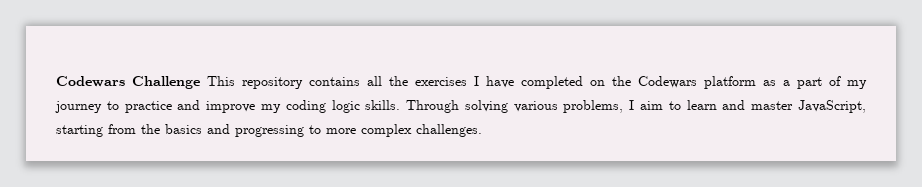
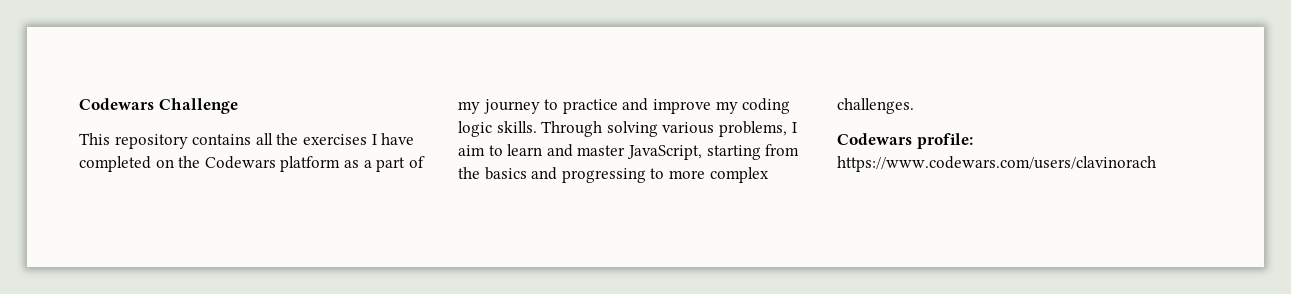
(200, 82) none -> (238, 106) //
(482, 130) none -> [837,133,973,149] [837,156,1156,172] // Codewars profile: https://www.codewars.com/users/clavinorach

